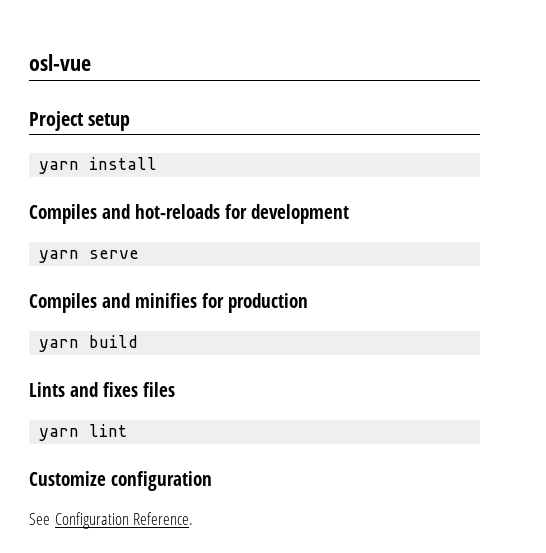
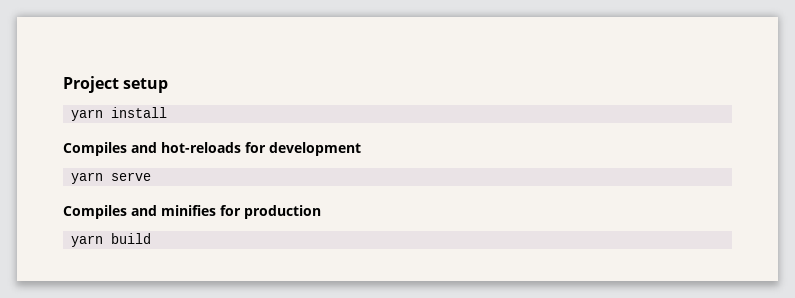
[29,54,91,71] osl-vue // -> (63, 84) none
[29,382,175,397] [39,424,128,441] [29,471,212,491] [29,512,194,529] // Lints and fixes files // yarn lint // Customize configuration // See Configuration Reference. -> (151, 238) none

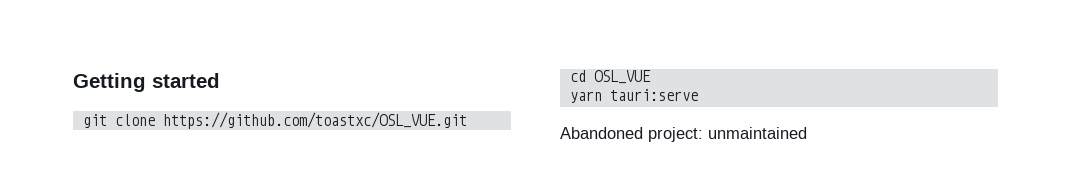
[63,76,169,93] [70,107,167,121] [63,142,361,156] [70,172,151,184] [63,205,321,219] [70,233,151,247] Project setup // yarn install // Compiles and hot-reloads for development // yarn serve // Compiles and minifies for production // yarn build -> [73,73,220,92] [82,112,467,129] [569,70,651,84] [569,89,698,103] [560,127,807,142] Getting started // git clone https://github.com/toastxc/OSL_VUE.git // cd OSL_VUE // yarn tauri:serve // Abandoned project: unmaintained

